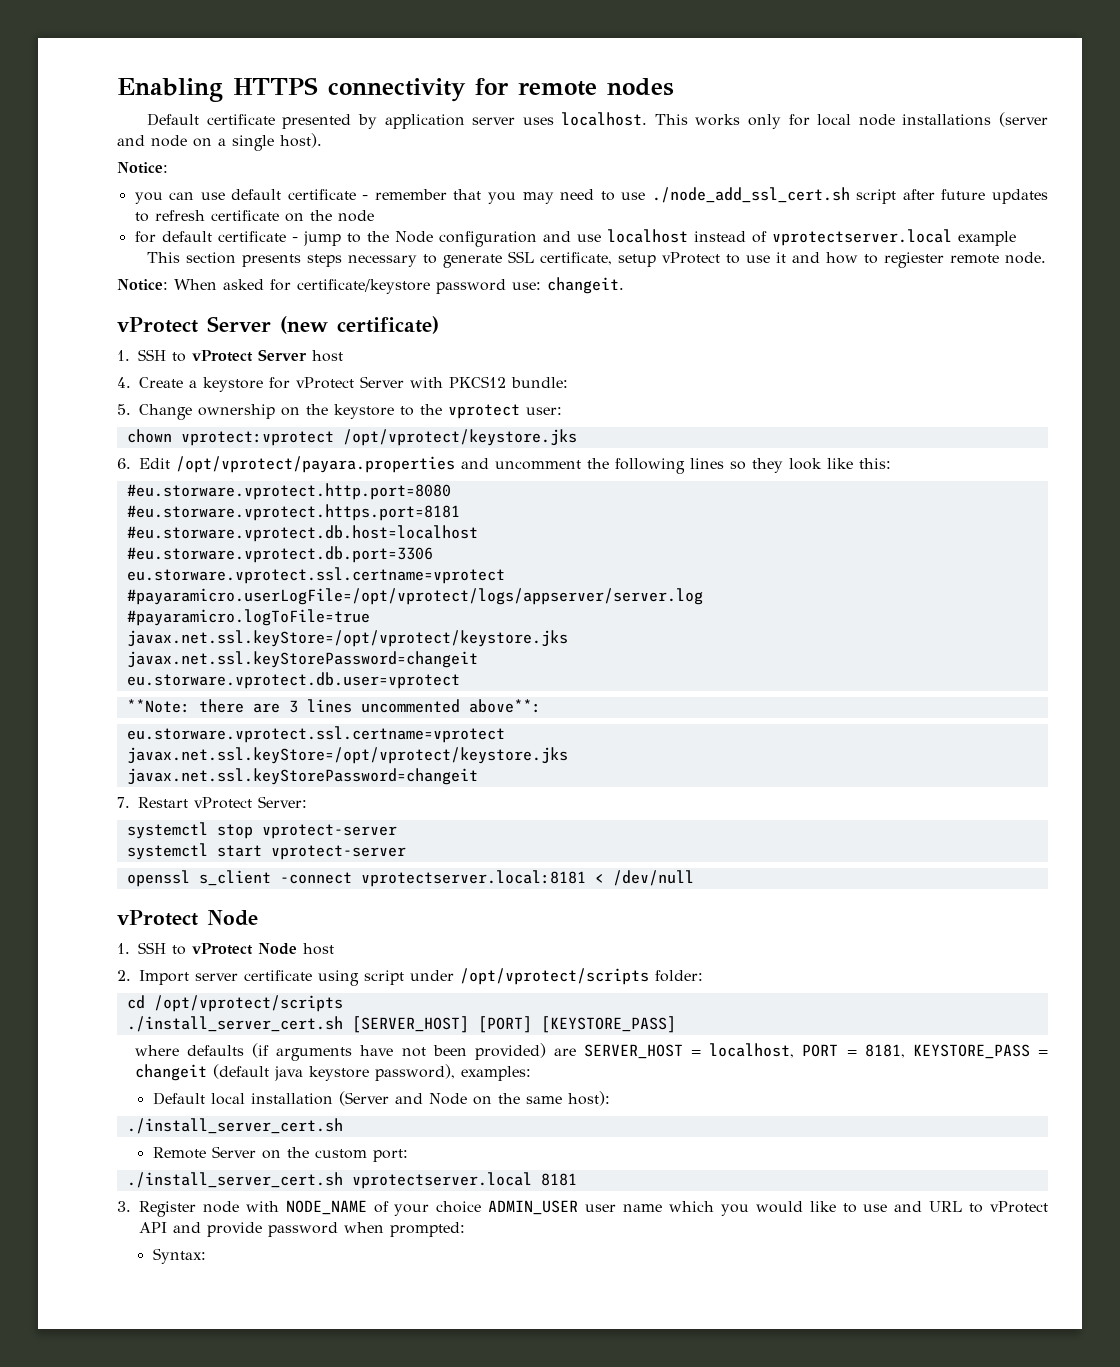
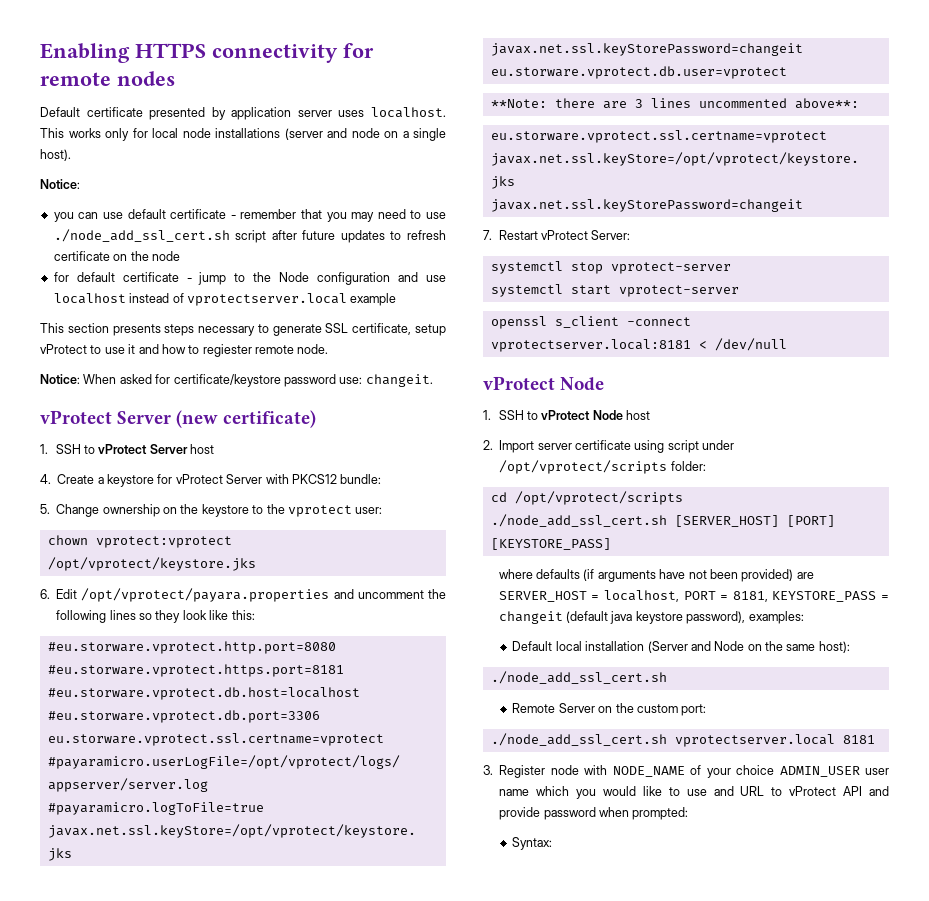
[126,1016,343,1032] ./install_server_cert.sh -> [490,514,667,527] ./node_add_ssl_cert.sh
[126,1118,343,1134] ./install_server_cert.sh -> [490,671,667,684] ./node_add_ssl_cert.sh
[126,1172,343,1188] ./install_server_cert.sh -> [490,733,667,746] ./node_add_ssl_cert.sh

